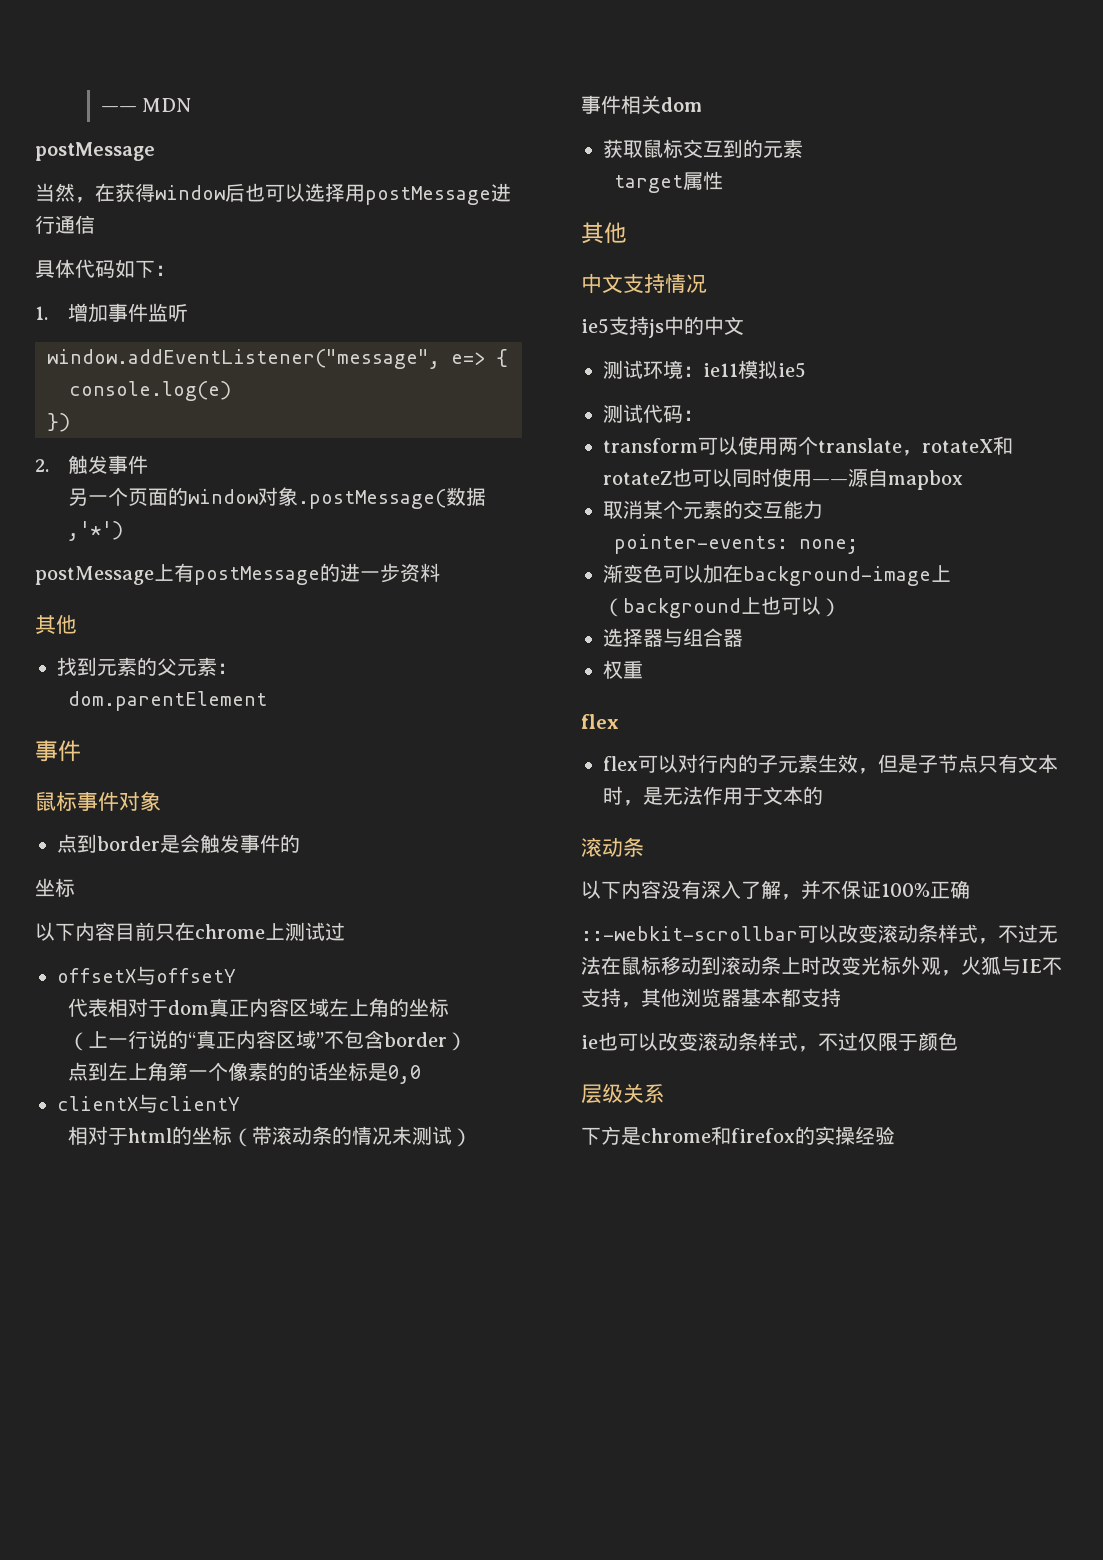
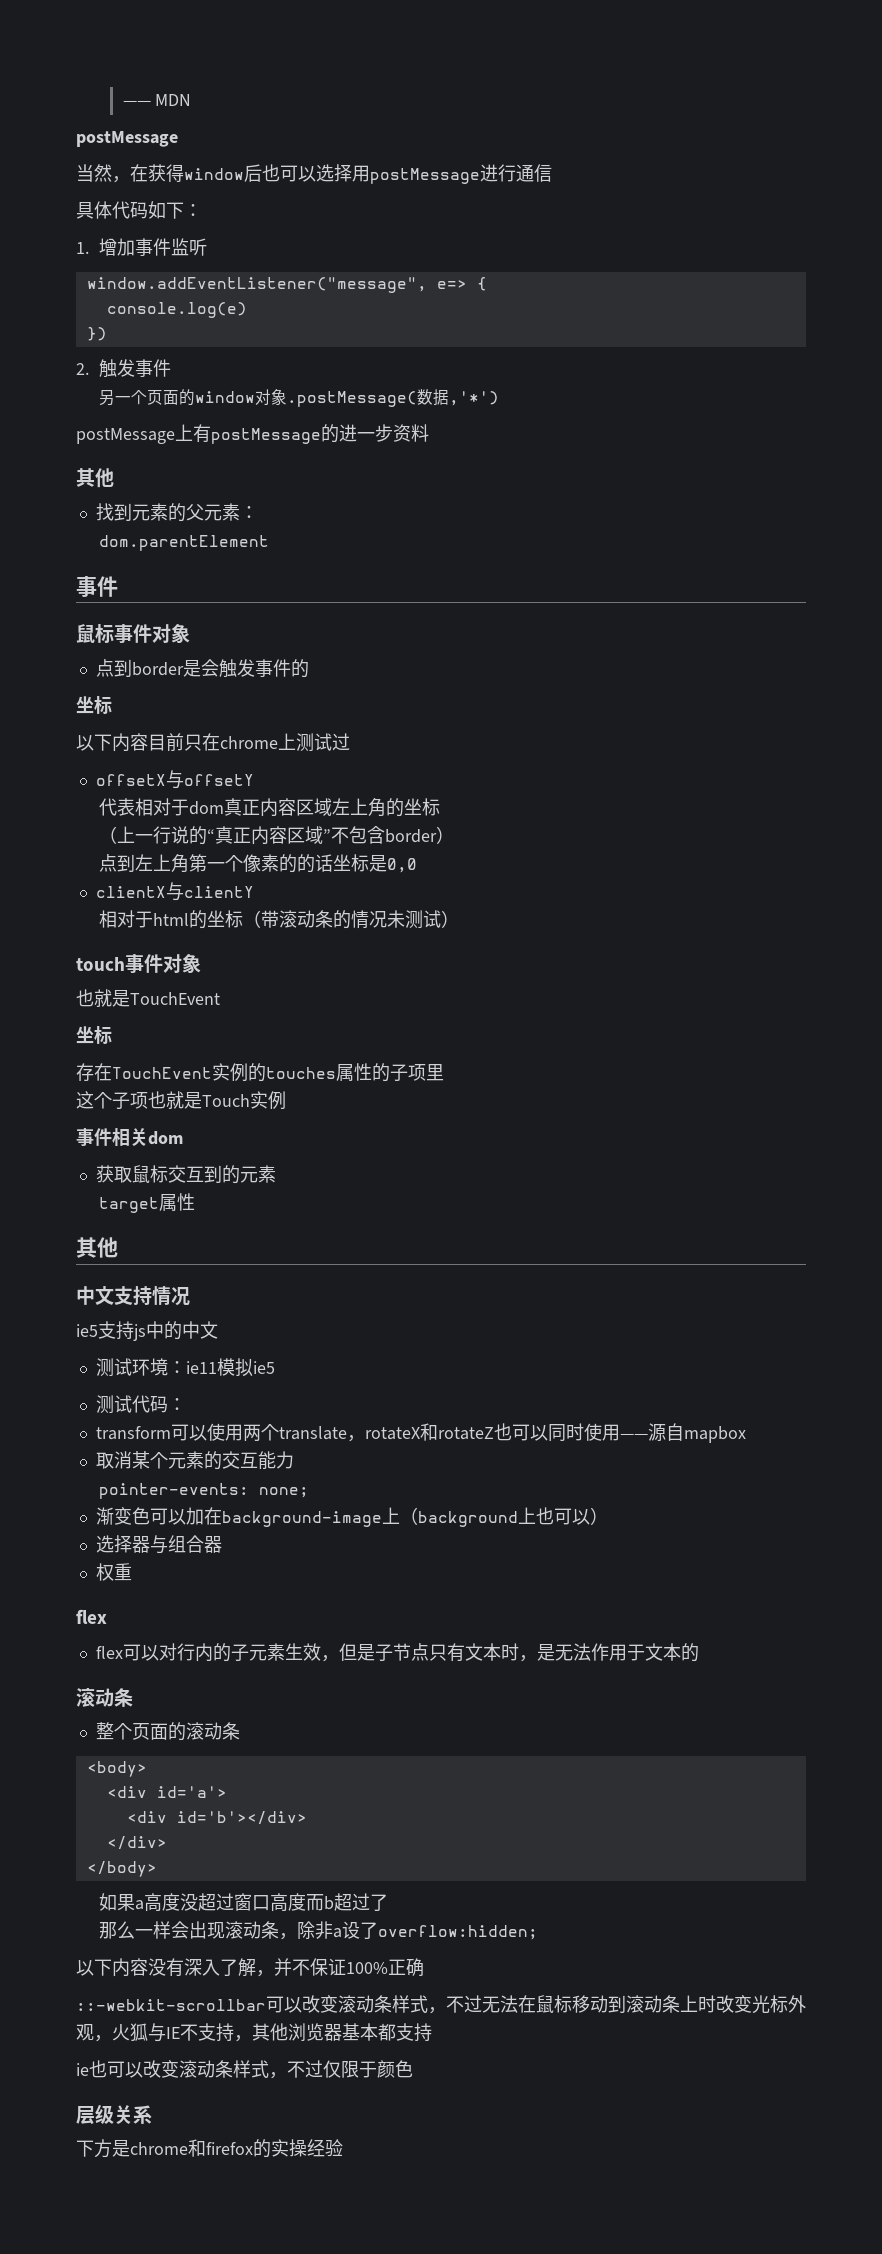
(473, 1137) none -> [76,954,201,973] [76,989,220,1007] [76,1026,112,1044] [76,1063,444,1082] [76,1091,286,1110] // touch事件对象 // 也就是TouchEvent // 坐标 // 存在TouchEvent实例的touches属性的子项里 // 这个子项也就是Touch实例
(644, 847) none -> [95,1722,240,1741] [86,1761,147,1777] [106,1786,227,1798] [126,1811,307,1825] [106,1836,167,1850] [86,1861,157,1877] [99,1893,389,1912] [99,1921,539,1940] // 整个页面的滚动条 // <body> // <div id='a'> // <div id='b'></div> // </div> // </body> // 如果a高度没超过窗口高度而b超过了 // 那么一样会出现滚动条，除非a设了overflow:hidden;

